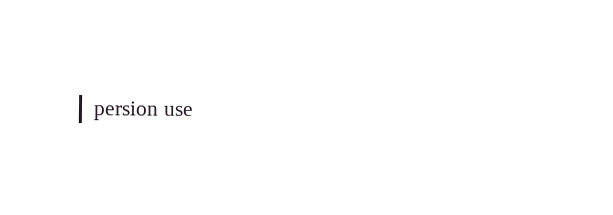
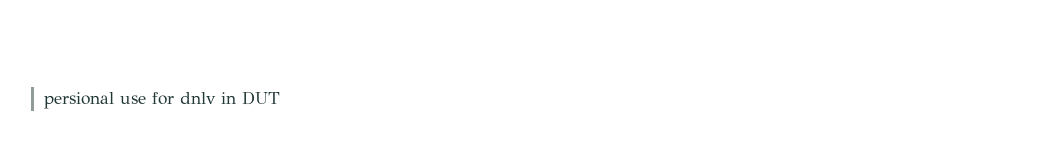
[93,101,195,121] persion use -> [43,91,280,109] persional use for dnlv in DUT

